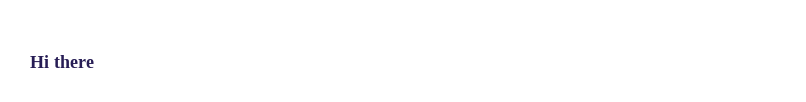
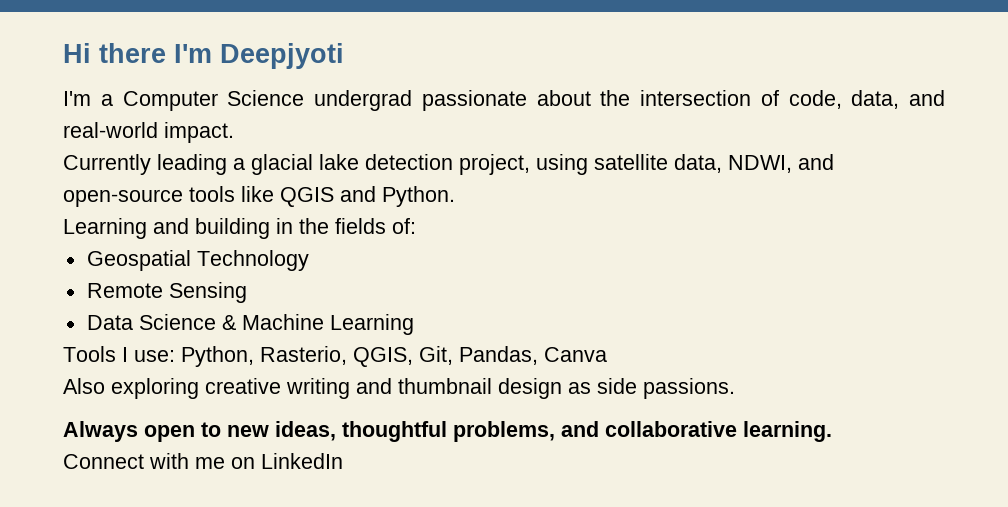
(94, 61) none -> [174,43,344,69] [63,90,945,111] [63,122,234,143] [63,154,834,175] [63,186,455,207] [63,218,416,239] [86,250,309,271] [86,282,247,303] [86,314,414,335] [63,346,607,367] [63,378,735,399] [63,421,832,442] [63,453,343,469] I'm Deepjyoti // I'm a Computer Science undergrad passionate about the intersection of code, data, and real-world impact. // Currently leading a glacial lake detection project, using satellite data, NDWI, and open-source tools like QGIS and Python. // Learning and building in the fields of: // Geospatial Technology // Remote Sensing // Data Science & Machine Learning // Tools I use: Python, Rasterio, QGIS, Git, Pandas, Canva // Also exploring creative writing and thumbnail design as side passions. // Always open to new ideas, thoughtful problems, and collaborative learning. // Connect with me on LinkedIn

